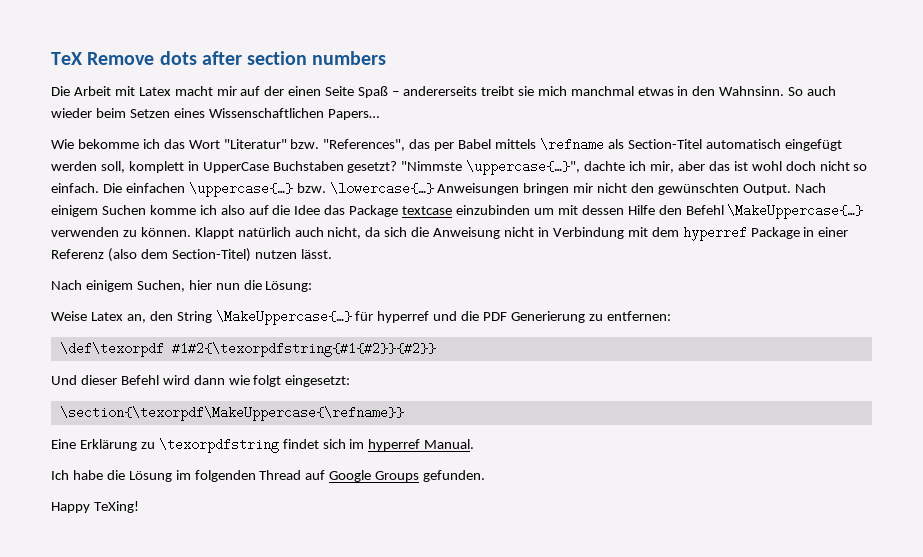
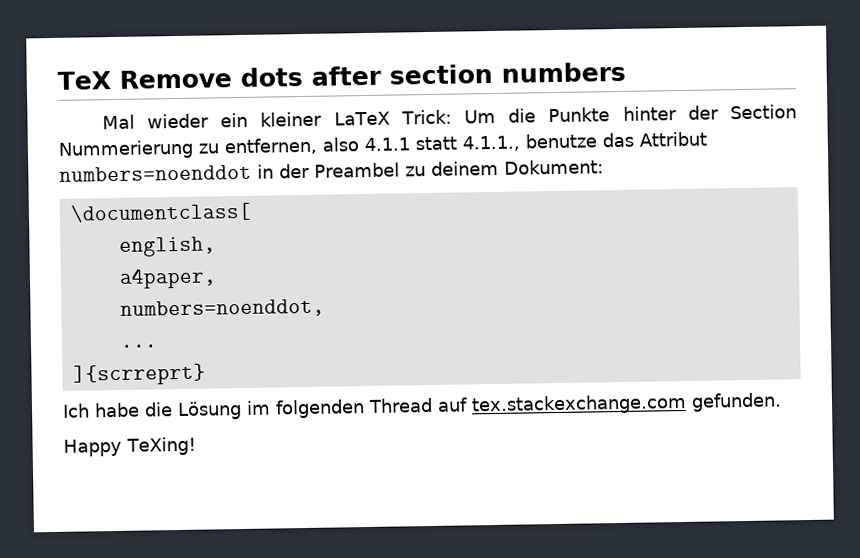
[51,86,837,98] [51,108,379,120] [51,138,842,151] [51,160,868,175] [51,182,826,197] [51,204,864,219] [51,226,849,241] [51,248,332,262] [51,280,313,292] [51,310,671,325] [59,342,436,357] [51,375,351,387] [59,406,404,421] [51,438,475,453] Die Arbeit mit Latex macht mir auf der einen Seite Spaß – andererseits treibt sie mich manchmal etwas in den Wahnsinn. So auch wieder beim Setzen eines Wissenschaftlichen Papers… // Wie bekomme ich das Wort "Literatur" bzw. "References", das per Babel mittels \refname als Section-Titel automatisch eingefügt werden soll, komplett in UpperCase Buchstaben gesetzt? "Nimmste \uppercase{…}", dachte ich mir, aber das ist wohl doch nicht so einfach. Die einfachen \uppercase{…} bzw. \lowercase{…} Anweisungen bringen mir nicht den gewünschten Output. Nach einigem Suchen komme ich also auf die Idee das Package textcase einzubinden um mit dessen Hilfe den Befehl \MakeUppercase{…} verwenden zu können. Klappt natürlich auch nicht, da sich die Anweisung nicht in Verbindung mit dem hyperref Package in einer Referenz (also dem Section-Titel) nutzen lässt. // Nach einigem Suchen, hier nun die Lösung: // Weise Latex an, den String \MakeUppercase{…} für hyperref und die PDF Generierung zu entfernen: // \def\texorpdf #1#2{\texorpdfstring{#1{#2}}{#2}} // Und dieser Befehl wird dann wie folgt eingesetzt: // \section{\texorpdf\MakeUppercase{\refname}} // Eine Erklärung zu \texorpdfstring findet sich im hyperref Manual. -> [101,104,797,130] [58,131,707,160] [59,159,604,182] [69,201,252,223] [118,236,216,257] [118,267,217,289] [119,298,325,319] [120,344,158,348] [72,363,206,386] Mal wieder ein kleiner LaTeX Trick: Um die Punkte hinter der Section Nummerierung zu entfernen, also 4.1.1 statt 4.1.1., benutze das Attribut numbers=noenddot in der Preambel zu deinem Dokument: // \documentclass[ // english, // a4paper, // numbers=noenddot, // ... // ]{scrreprt}
[329,470,420,482] Google Groups -> [471,393,687,416] tex.stackexchange.com

